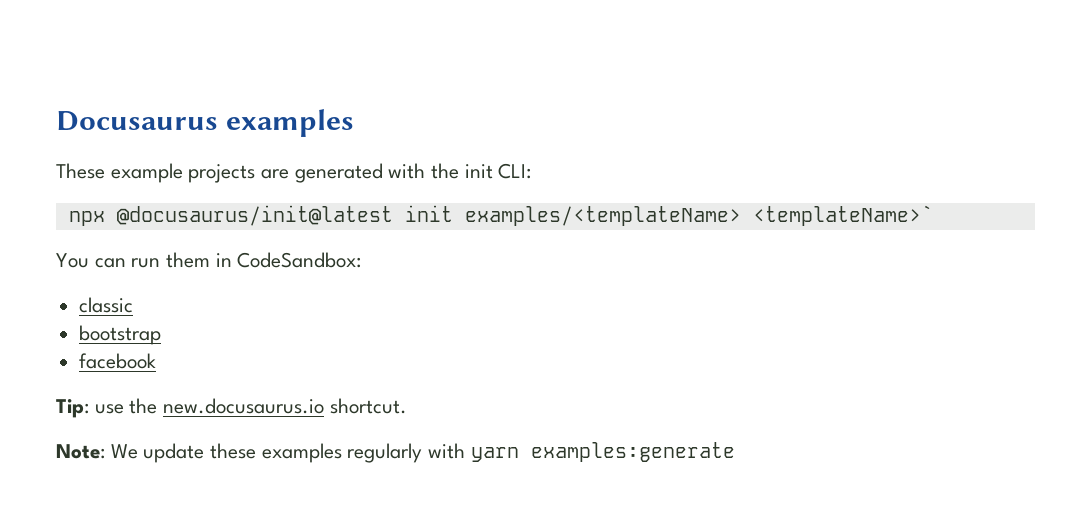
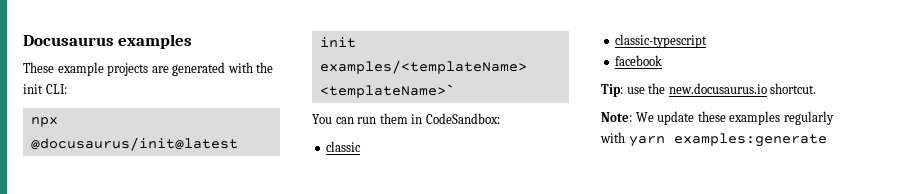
[79,325,162,345] bootstrap -> [615,34,708,48] classic-typescript

